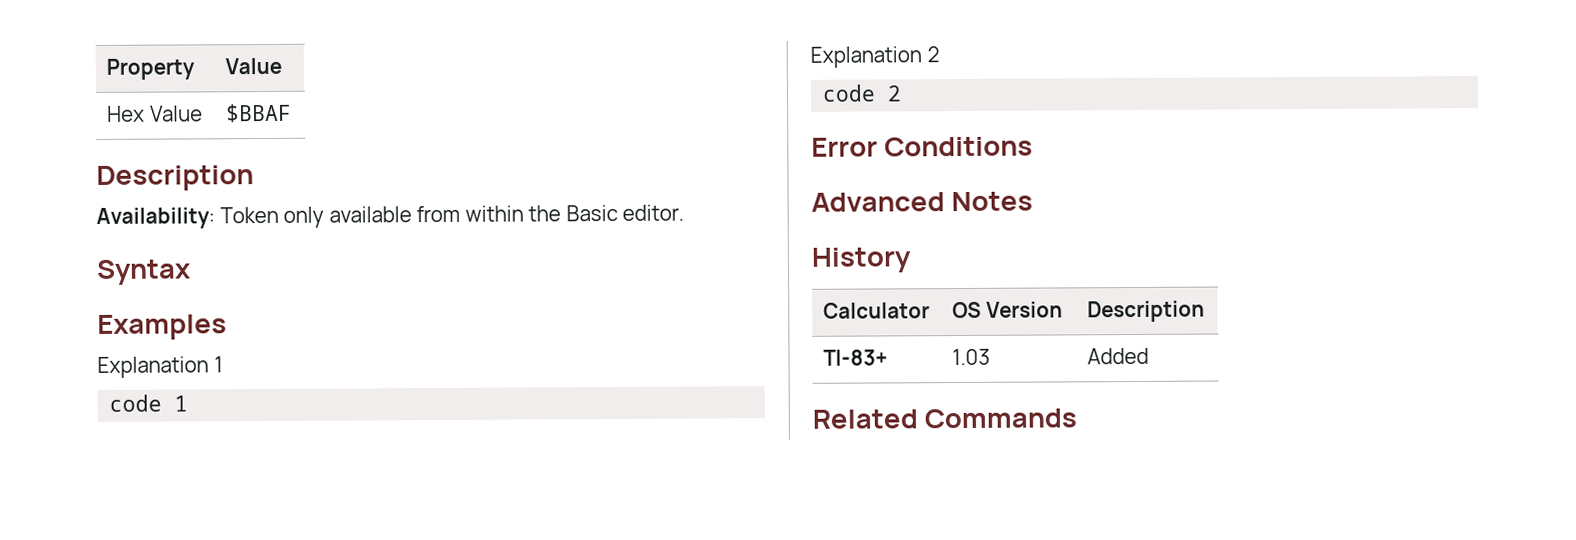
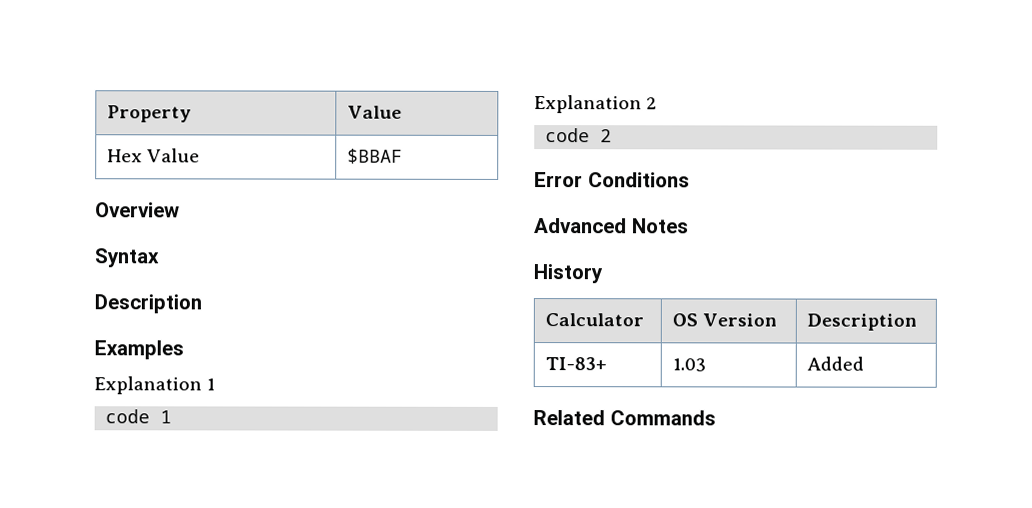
[96,165,254,191] [96,204,685,229] Description // Availability: Token only available from within the Basic editor. -> [95,202,180,218] Overview
(191, 272) none -> [94,294,202,314] // Description

